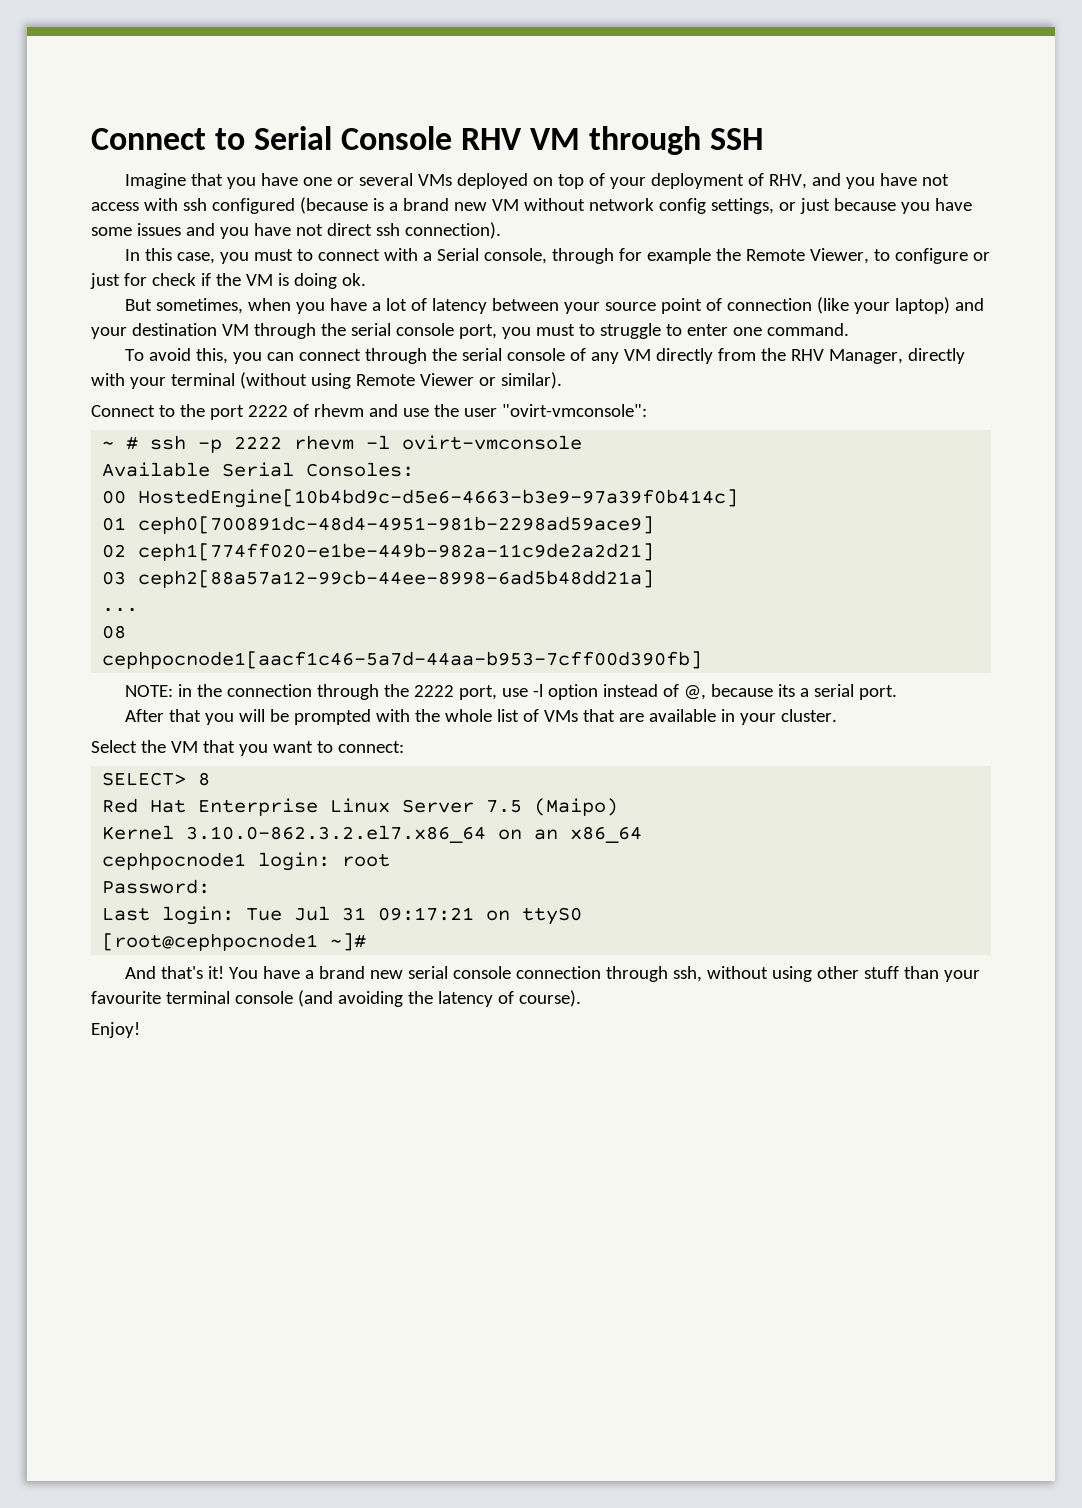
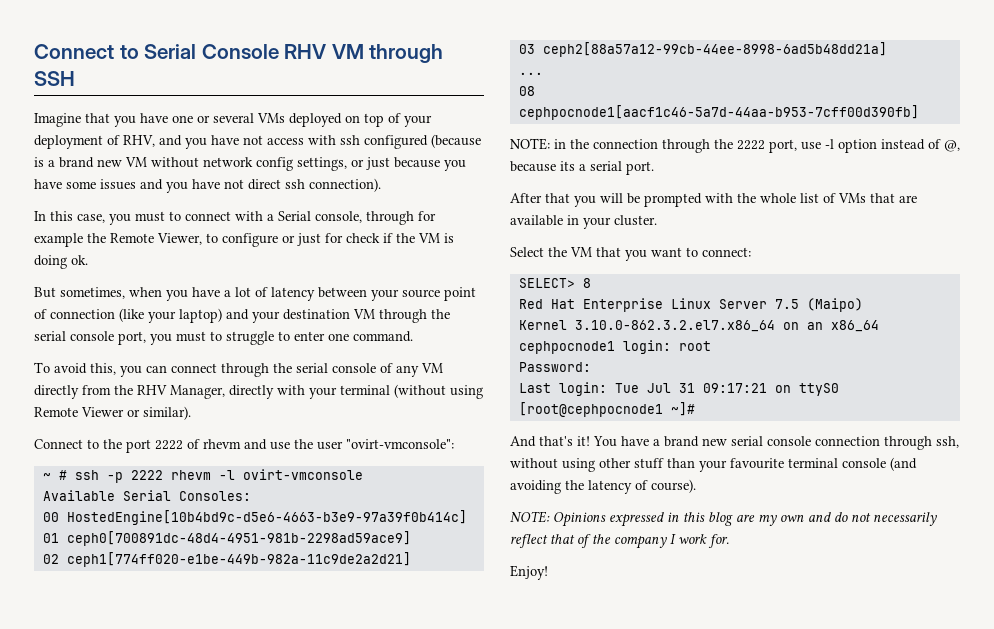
(581, 998) none -> [510,511,937,527] [510,534,729,549] // NOTE: Opinions expressed in this blog are my own and do not necessarily reflect that of the company I work for.

